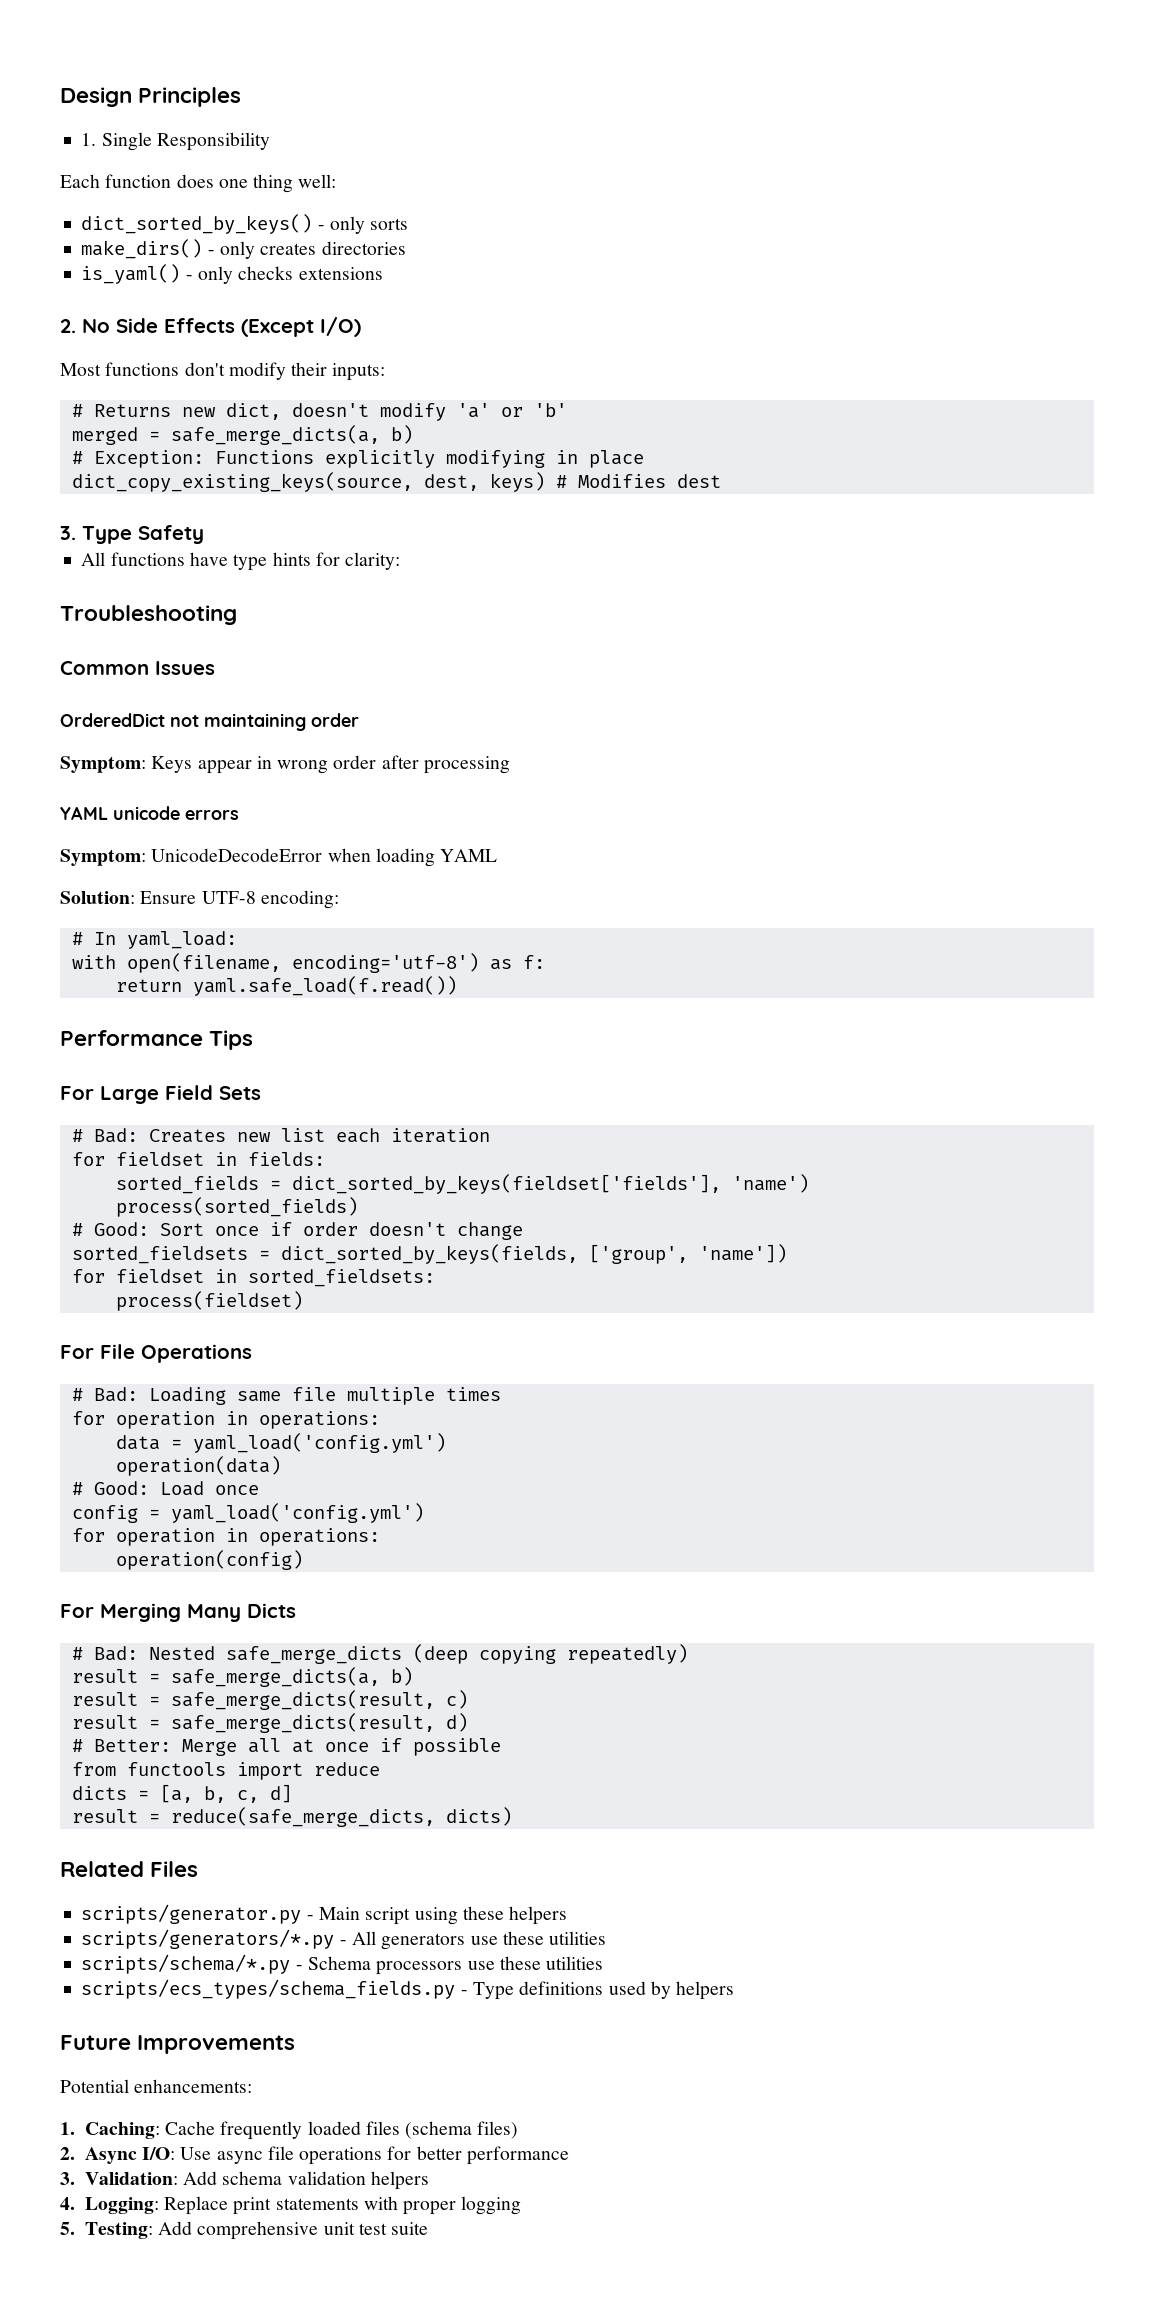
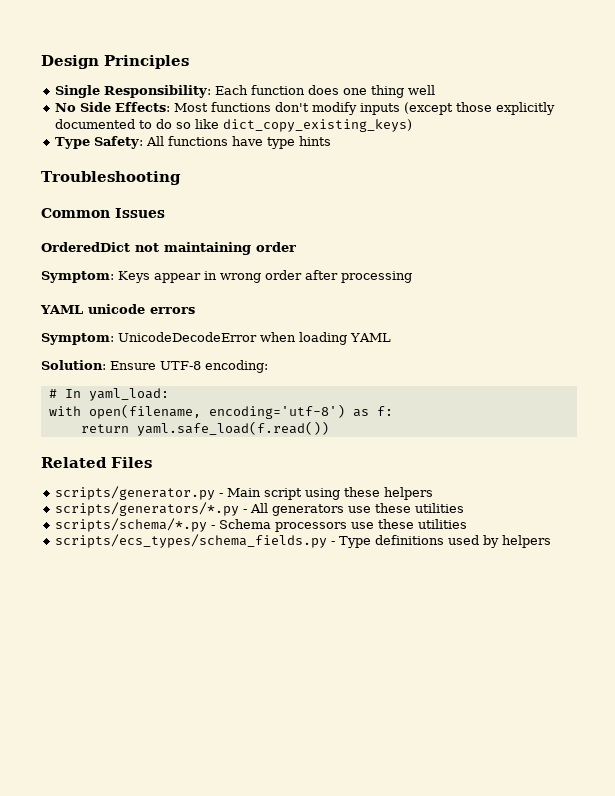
[81,132,270,151] 1. Single Responsibility // -> [54,85,211,98] Single Responsibility:
[298,174,337,188] [81,214,409,234] [81,239,406,259] [81,264,383,284] [60,317,361,337] [60,362,386,381] [71,403,567,421] [71,425,413,445] [71,450,644,468] [71,472,721,492] [60,525,204,544] well: // dict_sorted_by_keys() - only sorts // make_dirs() - only creates directories // is_yaml() - only checks extensions // 2. No Side Effects (Except I/O) // Most functions don't modify their inputs: // # Returns new dict, doesn't modify 'a' or 'b' // merged = safe_merge_dicts(a, b) // # Exception: Functions explicitly modifying in place // dict_copy_existing_keys(source, dest, keys) # Modifies dest // 3. Type Safety // -> [407,85,435,95] [54,102,555,115] [54,119,412,132] [54,136,143,149] well // No Side Effects: Most functions don't modify inputs (except those explicitly documented to do so like dict_copy_existing_keys) // Type Safety:
[315,552,401,570] for clarity: -> (331, 141) none
[60,1030,254,1050] [60,1085,261,1104] [71,1128,490,1143] [71,1152,325,1166] [115,1174,809,1194] [115,1197,358,1217] [71,1222,523,1240] [71,1244,787,1264] [71,1269,435,1287] [115,1291,303,1311] [60,1344,252,1363] [71,1387,501,1405] [71,1411,380,1429] [115,1433,446,1453] [115,1456,281,1476] [71,1481,259,1496] [71,1503,424,1523] [71,1528,380,1546] [115,1550,303,1570] [60,1603,296,1622] [71,1644,688,1664] [71,1667,413,1687] [71,1690,468,1710] [71,1713,468,1733] [71,1738,501,1756] [71,1762,380,1780] [71,1784,292,1803] [71,1807,512,1827] // Performance Tips // For Large Field Sets // # Bad: Creates new list each iteration // for fieldset in fields: // sorted_fields = dict_sorted_by_keys(fieldset['fields'], 'name') // process(sorted_fields) // # Good: Sort once if order doesn't change // sorted_fieldsets = dict_sorted_by_keys(fields, ['group', 'name']) // for fieldset in sorted_fieldsets: // process(fieldset) // For File Operations // # Bad: Loading same file multiple times // for operation in operations: // data = yaml_load('config.yml') // operation(data) // # Good: Load once // config = yaml_load('config.yml') // for operation in operations: // operation(config) // For Merging Many Dicts // # Bad: Nested safe_merge_dicts (deep copying repeatedly) // result = safe_merge_dicts(a, b) // result = safe_merge_dicts(result, c) // result = safe_merge_dicts(result, d) // # Better: Merge all at once if possible // from functools import reduce // dicts = [a, b, c, d] // result = reduce(safe_merge_dicts, dicts) -> (329, 428) none
[60,2035,296,2054] [60,2079,253,2093] [60,2121,519,2140] [60,2146,569,2165] [60,2171,429,2190] [60,2196,522,2215] [60,2221,429,2240] // Future Improvements // Potential enhancements: // 1. Caching: Cache frequently loaded files (schema files) // 2. Async I/O: Use async file operations for better performance // 3. Validation: Add schema validation helpers // 4. Logging: Replace print statements with proper logging // 5. Testing: Add comprehensive unit test suite -> (551, 541) none

